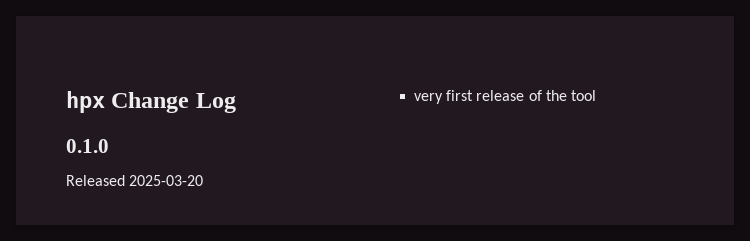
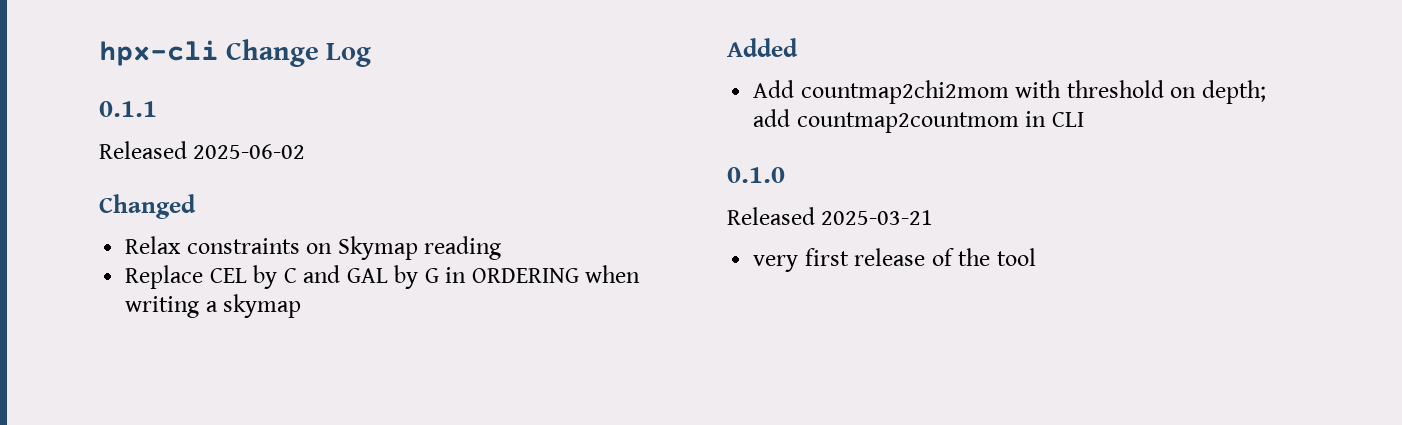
[66,91,105,113] hpx -> [99,40,218,66] hpx-cli
(236, 103) none -> [99,101,157,117] [99,141,306,159] [99,194,196,219] [125,236,502,260] [125,265,641,289] [125,294,302,318] [727,38,798,57] [753,80,1266,104] [753,109,1084,133] // 0.1.1 // Released 2025-06-02 // Changed // Relax constraints on Skymap reading // Replace CEL by C and GAL by G in ORDERING when writing a skymap // Added // Add countmap2chi2mom with threshold on depth; add countmap2countmom in CLI
[129,175,204,186] 2025-03-20 -> [821,210,934,225] 2025-03-21

